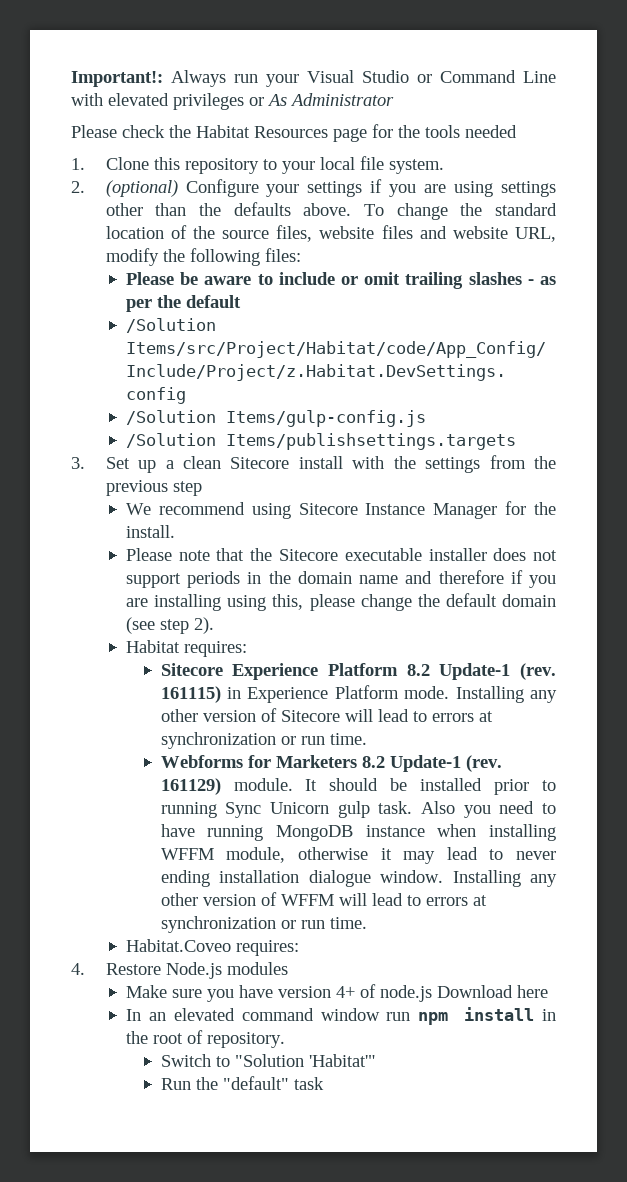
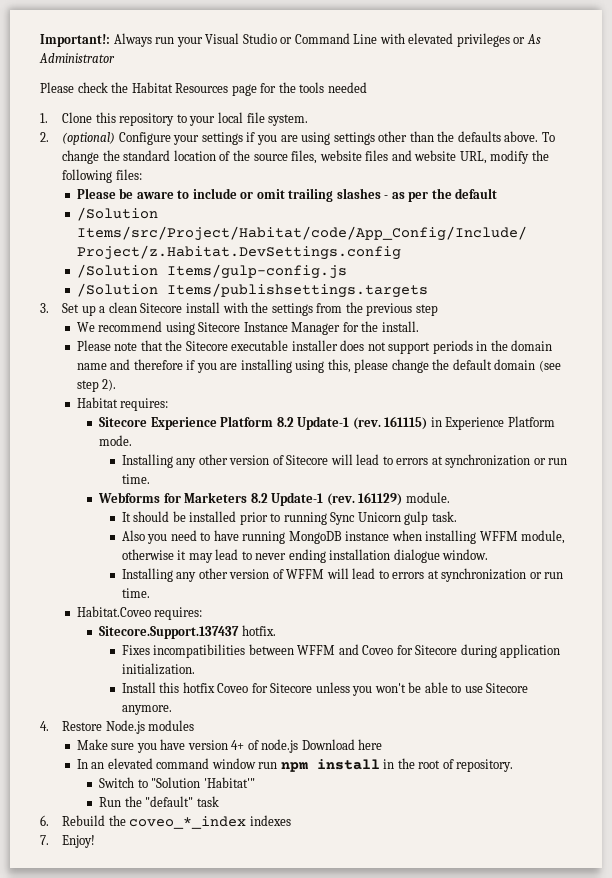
(450, 692) none -> (133, 440) //
(293, 784) none -> (450, 497) //
(413, 807) none -> (457, 516) //
(444, 876) none -> (489, 554) //
(299, 948) none -> [99,625,276,639] [121,644,561,658] [121,663,195,675] [121,682,529,696] [121,705,172,715] // Sitecore.Support.137437 hotfix. // Fixes incompatibilities between WFFM and Coveo for Sitecore during application initialization. // Install this hotfix Coveo for Sitecore unless you won't be able to use Sitecore anymore.
(324, 1083) none -> [40,815,291,829] [40,835,96,848] // 6. Rebuild the coveo_*_index indexes // 7. Enjoy!

